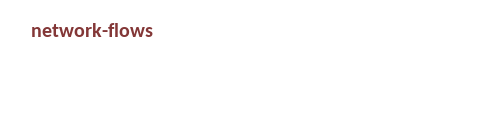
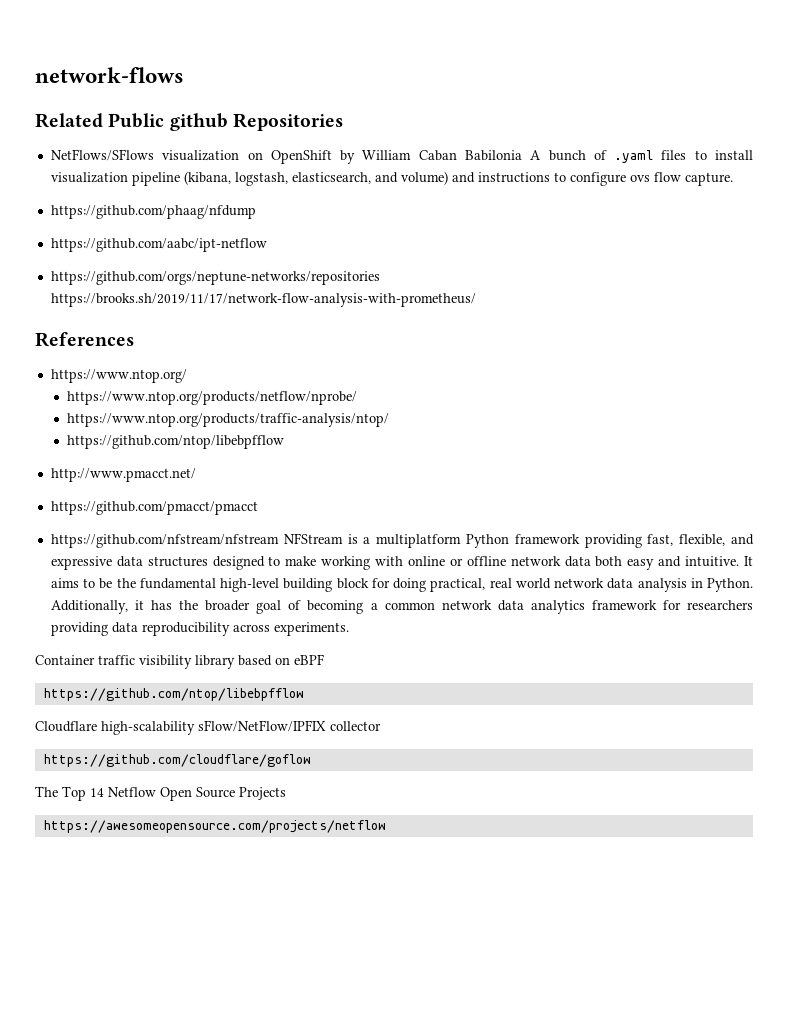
(153, 30) none -> [35,113,343,131] [50,149,753,164] [50,171,733,186] [50,205,256,219] [50,238,267,252] [50,271,380,285] [50,293,476,307] [35,332,134,347] [50,369,187,383] [67,391,358,405] [67,413,390,427] [67,435,285,449] [50,468,196,482] [50,501,258,515] [50,533,754,548] [50,556,753,570] [50,578,754,592] [50,600,754,614] [50,622,349,636] [35,654,324,669] [43,688,304,701] [35,720,381,735] [43,754,311,767] [35,786,286,801] [43,820,386,833] // Related Public github Repositories // NetFlows/SFlows visualization on OpenShift by William Caban Babilonia A bunch of .yaml files to install visualization pipeline (kibana, logstash, elasticsearch, and volume) and instructions to configure ovs flow capture. // https://github.com/phaag/nfdump // https://github.com/aabc/ipt-netflow // https://github.com/orgs/neptune-networks/repositories https://brooks.sh/2019/11/17/network-flow-analysis-with-prometheus/ // References // https://www.ntop.org/ // https://www.ntop.org/products/netflow/nprobe/ // https://www.ntop.org/products/traffic-analysis/ntop/ // https://github.com/ntop/libebpfflow // http://www.pmacct.net/ // https://github.com/pmacct/pmacct // https://github.com/nfstream/nfstream NFStream is a multiplatform Python framework providing fast, flexible, and expressive data structures designed to make working with online or offline network data both easy and intuitive. It aims to be the fundamental high-level building block for doing practical, real world network data analysis in Python. Additionally, it has the broader goal of becoming a common network data analytics framework for researchers providing data reproducibility across experiments. // Container traffic visibility library based on eBPF // https://github.com/ntop/libebpfflow // Cloudflare high-scalability sFlow/NetFlow/IPFIX collector // https://github.com/cloudflare/goflow // The Top 14 Netflow Open Source Projects // https://awesomeopensource.com/projects/netflow

